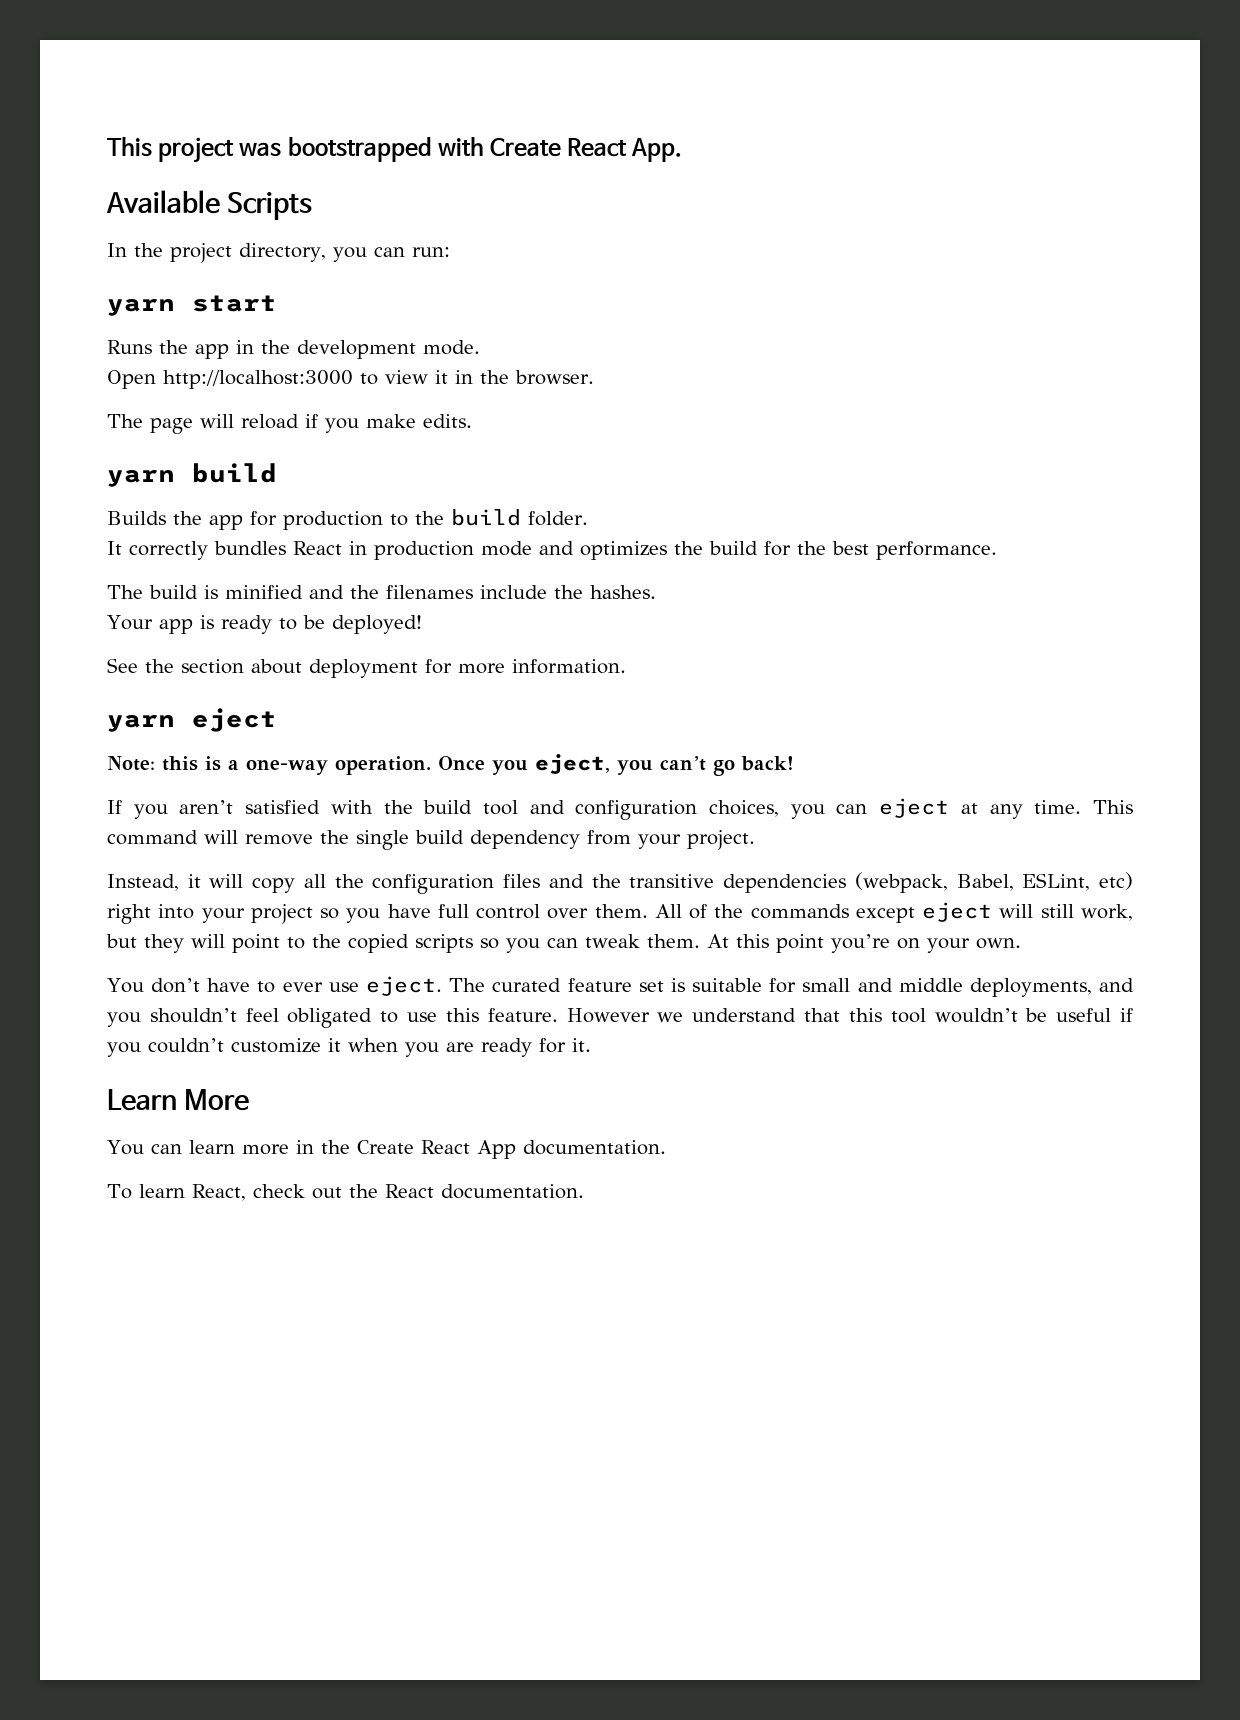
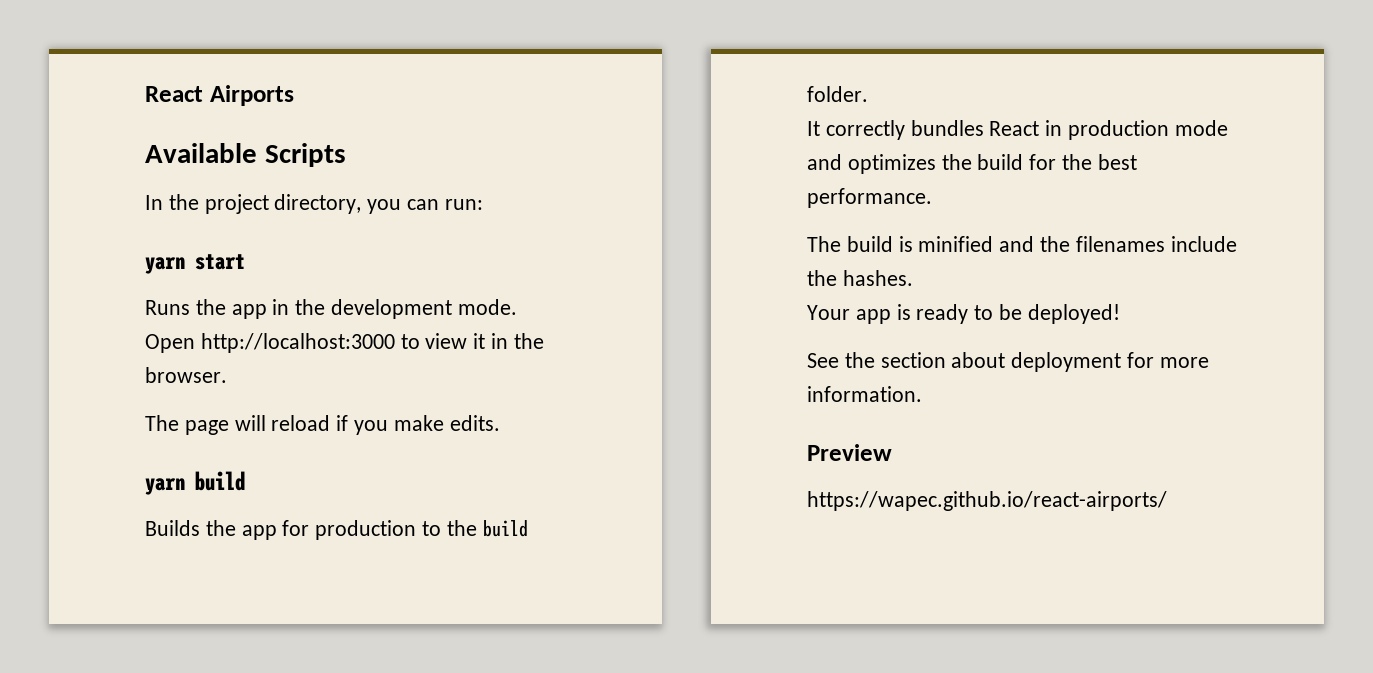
[107,137,683,163] This project was bootstrapped with Create React App. -> [145,85,294,106] React Airports
[107,708,277,732] [107,754,794,776] [107,798,1134,820] [107,830,755,850] [107,872,1134,894] [107,902,1134,924] [106,934,1021,953] [107,976,1134,997] [107,1008,1134,1028] [107,1038,591,1057] [107,1089,250,1111] [107,1140,666,1159] [107,1184,584,1201] yarn eject // Note: this is a one-way operation. Once you eject, you can’t go back! // If you aren’t satisfied with the build tool and configuration choices, you can eject at any time. This command will remove the single build dependency from your project. // Instead, it will copy all the configuration files and the transitive dependencies (webpack, Babel, ESLint, etc) right into your project so you have full control over them. All of the commands except eject will still work, but they will point to the copied scripts so you can tweak them. At this point you’re on your own. // You don’t have to ever use eject. The curated feature set is suitable for small and middle deployments, and you shouldn’t feel obligated to use this feature. However we understand that this tool wouldn’t be useful if you couldn’t customize it when you are ready for it. // Learn More // You can learn more in the Create React App documentation. // To learn React, check out the React documentation. -> [807,444,892,461] [807,491,1167,511] Preview // https://wapec.github.io/react-airports/

